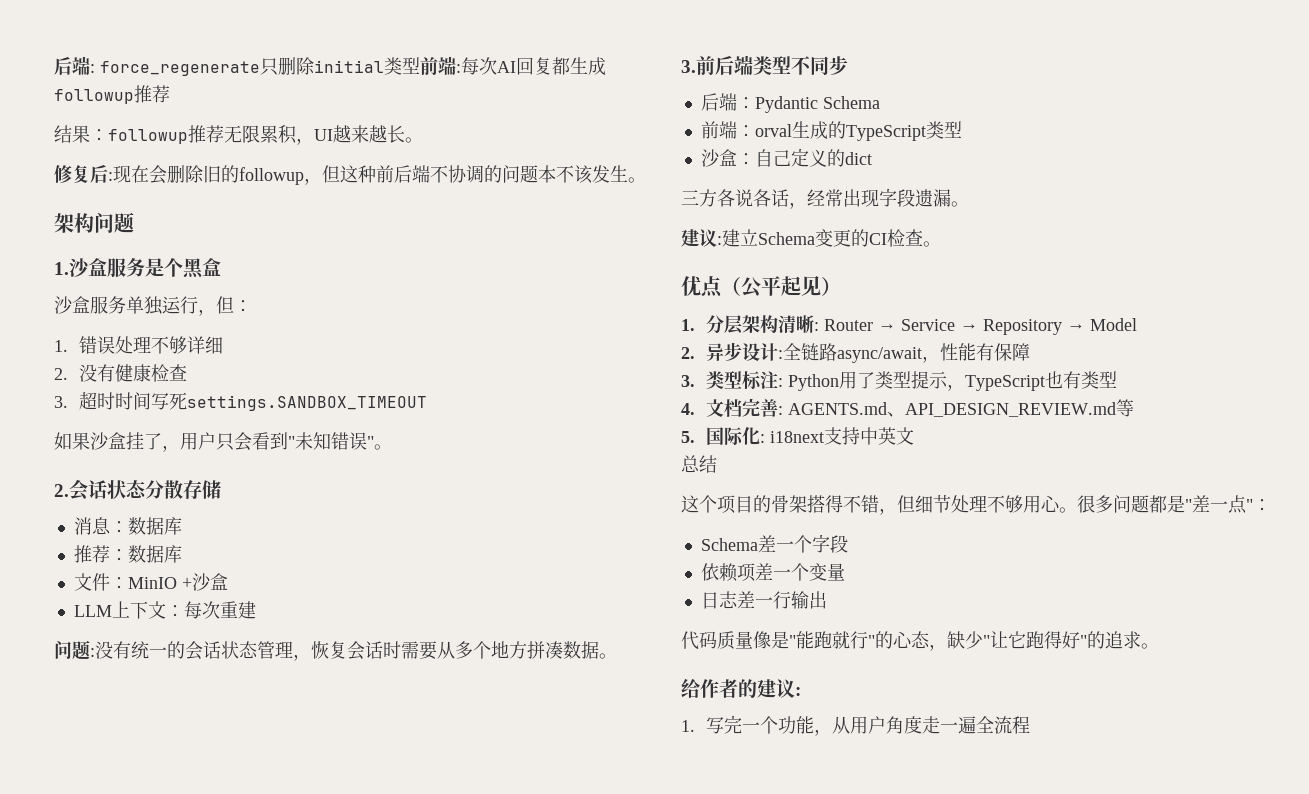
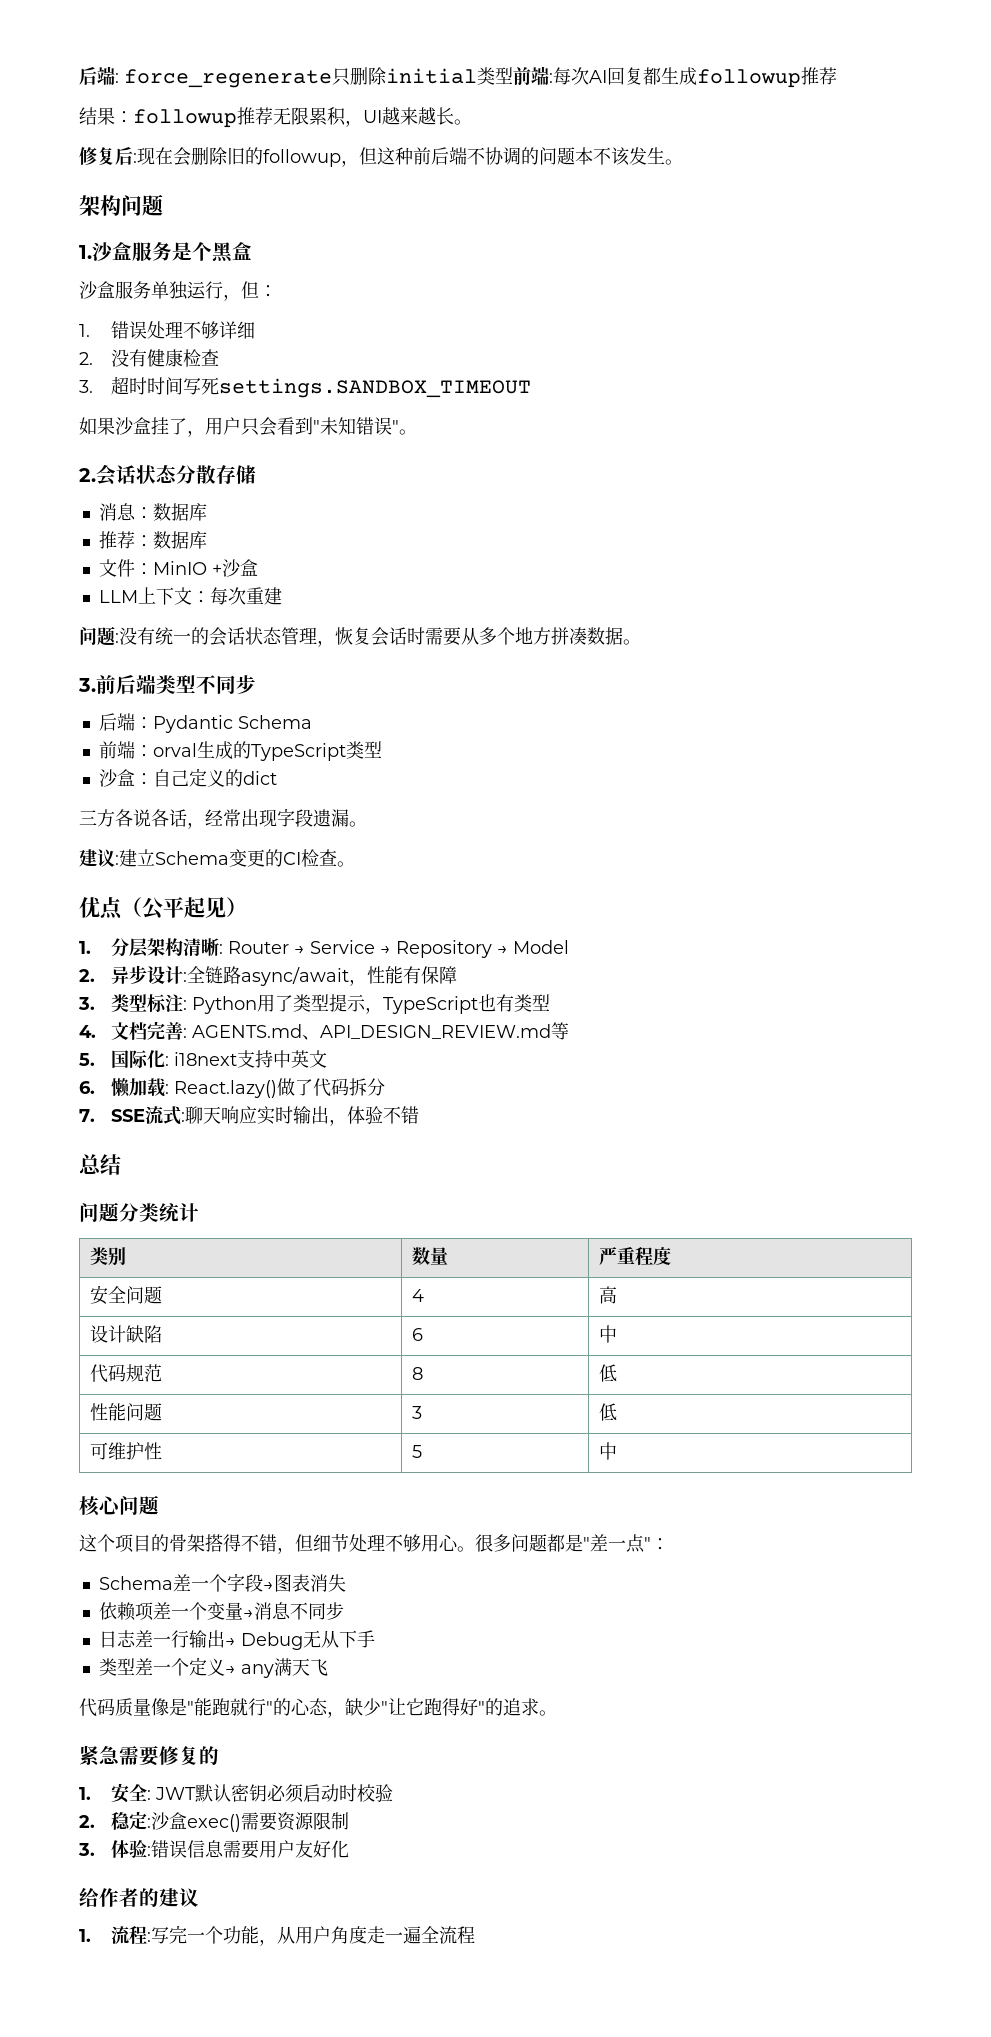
[681,455,717,473] 总结 -> [79,1078,385,1098] [79,1106,419,1126] [79,1154,121,1175] [79,1202,199,1222] [90,1247,127,1266] [412,1247,449,1265] [599,1247,672,1266] [90,1285,163,1305] [412,1289,425,1302] [599,1286,618,1304] [90,1325,163,1343] [412,1328,424,1341] [599,1325,618,1343] [90,1364,163,1383] [412,1367,424,1380] [599,1364,618,1382] [90,1403,163,1421] [412,1406,423,1419] [599,1403,618,1421] [90,1442,163,1460] [412,1445,423,1458] [599,1442,618,1460] [79,1495,159,1516] 6.懒加载: React.lazy()做了代码拆分 // 7. SSE流式:聊天响应实时输出，体验不错 // 总结 // 问题分类统计 // 类别 | 数量 | 严重程度 // 安全问题 | 4 | 高 // 设计缺陷 | 6 | 中 // 代码规范 | 8 | 低 // 性能问题 | 3 | 低 // 可维护性 | 5 | 中 // 核心问题
(848, 544) none -> [262,1574,346,1592] →图表消失
(845, 572) none -> [242,1602,344,1620] →消息不同步
(827, 600) none -> [224,1630,375,1650] [98,1657,328,1678] → Debug无从下手 // 类型差一个定义→ any满天飞
(1159, 646) none -> [79,1745,219,1766] [79,1783,393,1803] [79,1811,349,1832] [78,1840,349,1859] // 紧急需要修复的 // 1.安全: JWT默认密钥必须启动时校验 // 2.稳定:沙盒exec()需要资源限制 // 3.体验:错误信息需要用户友好化
[795,687,801,696] [681,720,695,732] : // 1. -> [79,1926,151,1945] // 1.流程:

